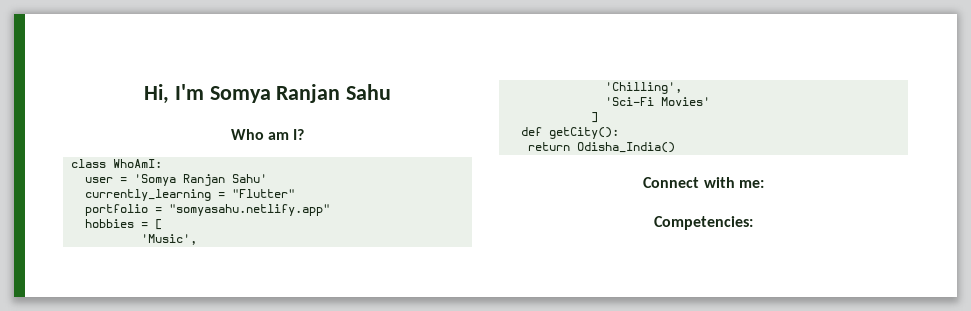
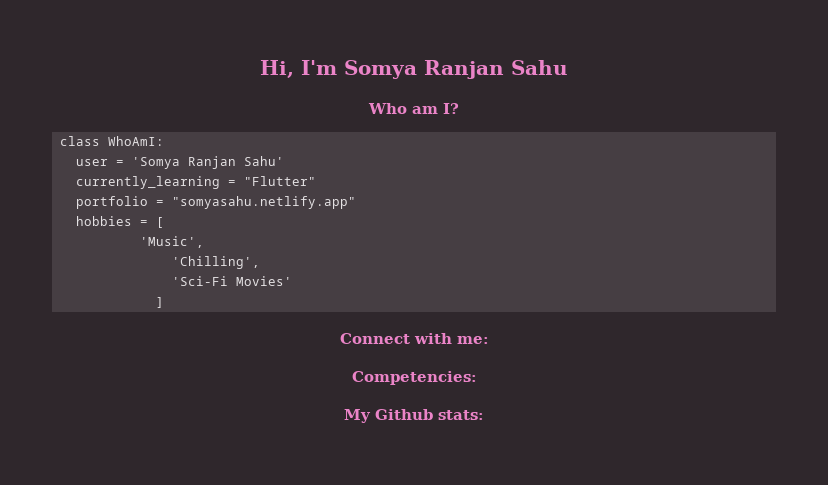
[521,127,620,139] [528,142,676,153] // def getCity(): // return Odisha_India() -> (164, 302) none
(753, 223) none -> [344,409,484,423] // My Github stats:

